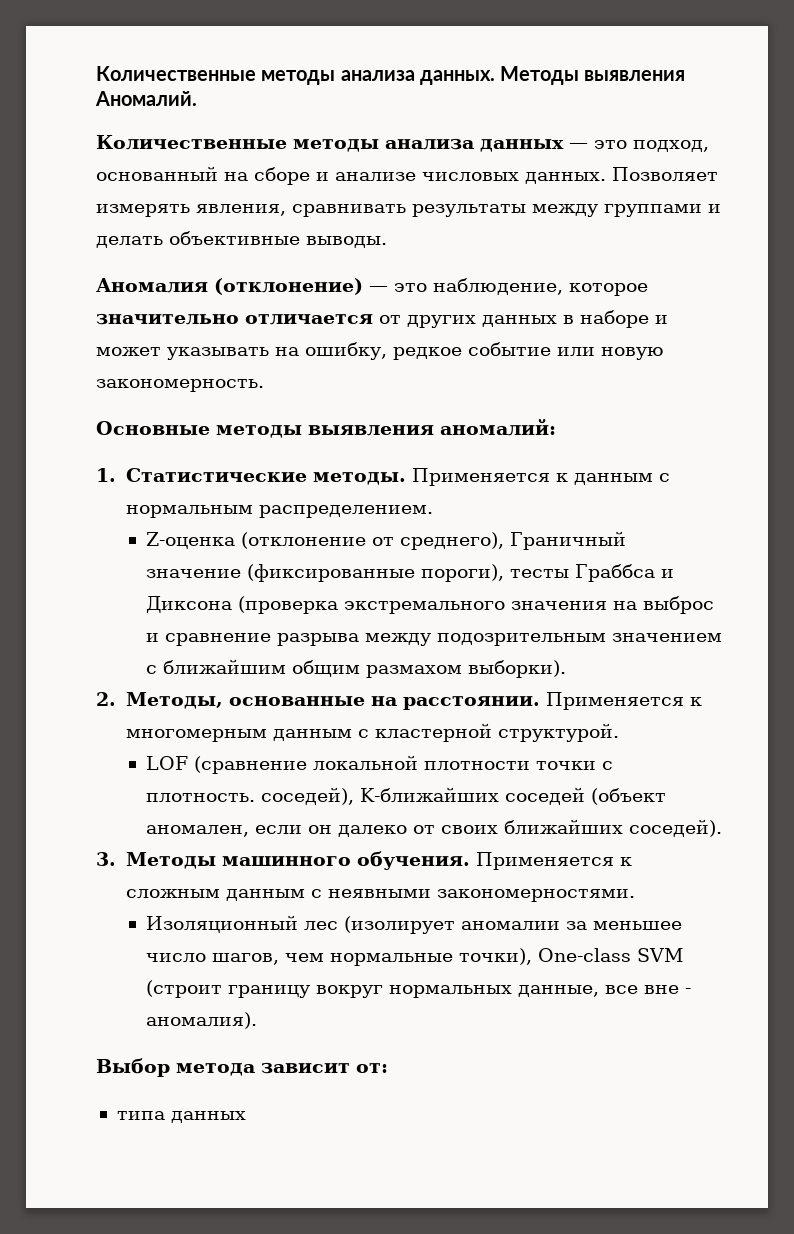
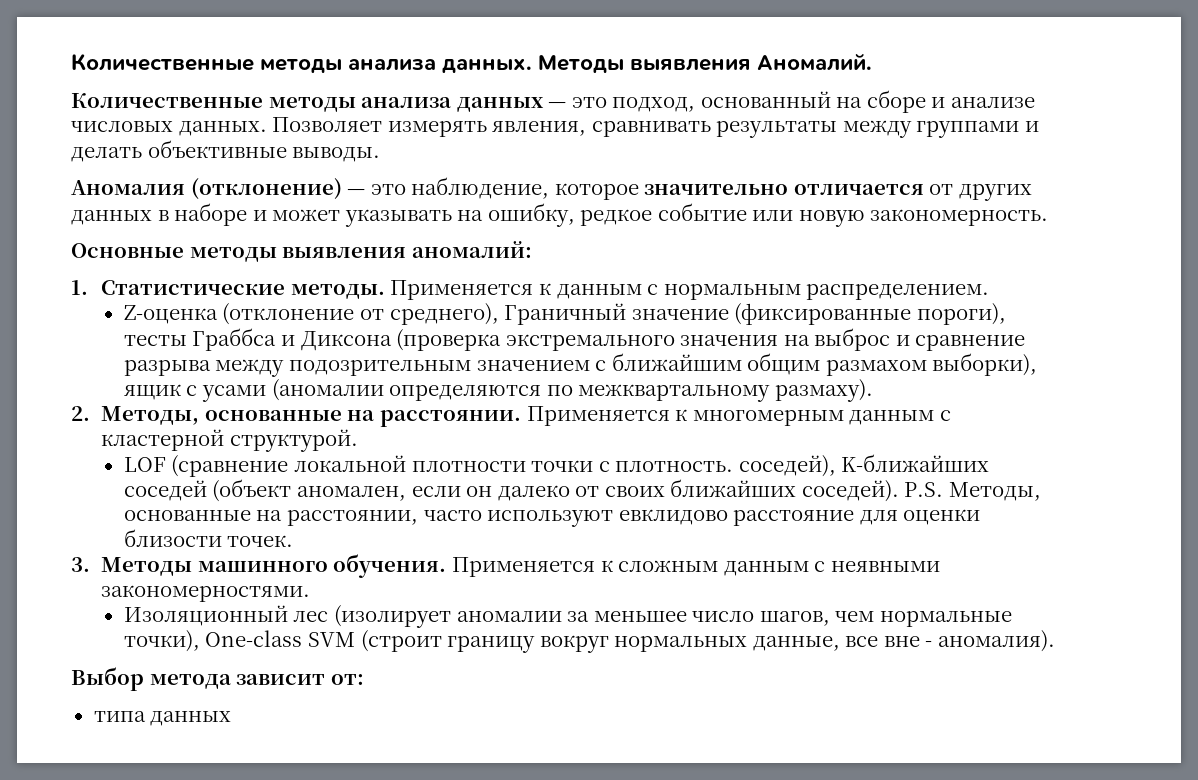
[467,660,566,678] выборки). -> [932,353,1038,376] [123,379,873,402] выборки), ящик с усами (аномалии определяются по межквартальному размаху).
(722, 828) none -> [904,482,1041,501] [123,509,981,527] [123,529,294,547] P.S. Методы, основанные на расстоянии, часто используют евклидово расстояние для оценки близости точек.

